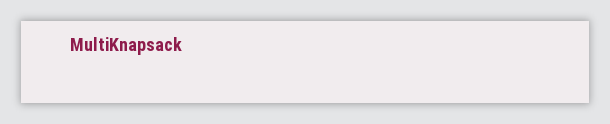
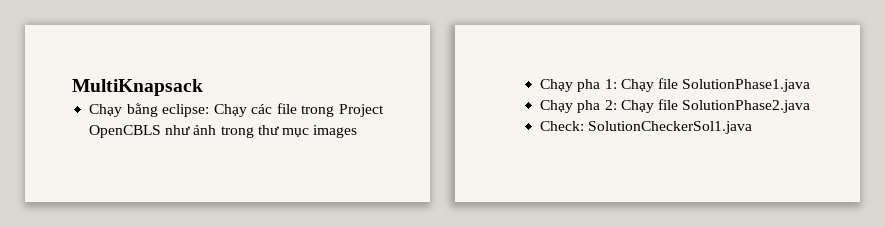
(182, 46) none -> [89,103,384,117] [89,125,358,138] [540,78,811,92] [540,99,811,113] [540,121,753,134] // Chạy bằng eclipse: Chạy các file trong Project OpenCBLS như ảnh trong thư mục images // Chạy pha 1: Chạy file SolutionPhase1.java // Chạy pha 2: Chạy file SolutionPhase2.java // Check: SolutionCheckerSol1.java

